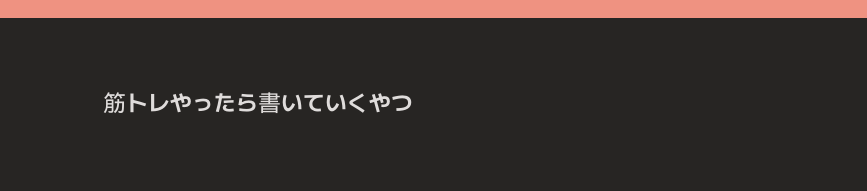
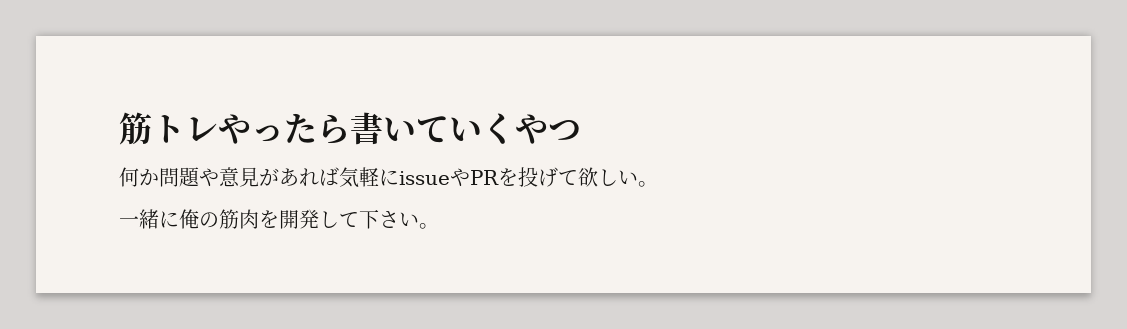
(413, 103) none -> [119,167,658,188] [119,209,439,229] // 何か問題や意見があれば気軽にissueやPRを投げて欲しい。 // 一緒に俺の筋肉を開発して下さい。

